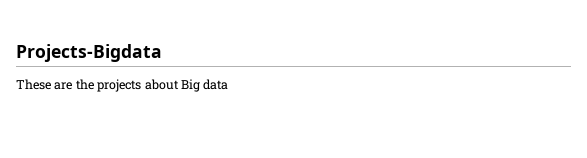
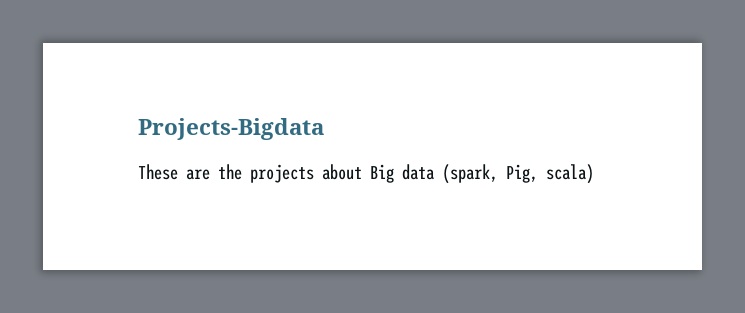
(229, 84) none -> [442,164,594,184] (spark, Pig, scala)

